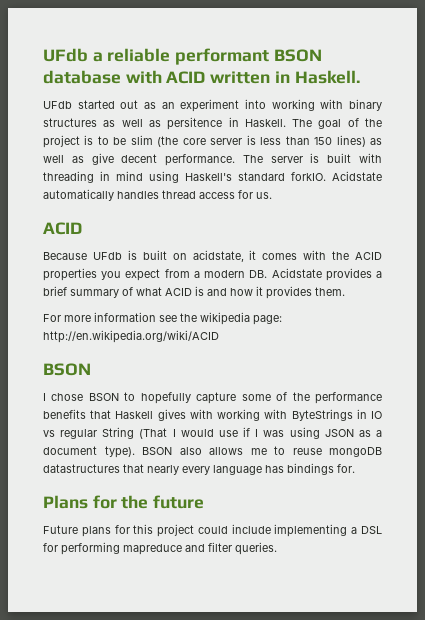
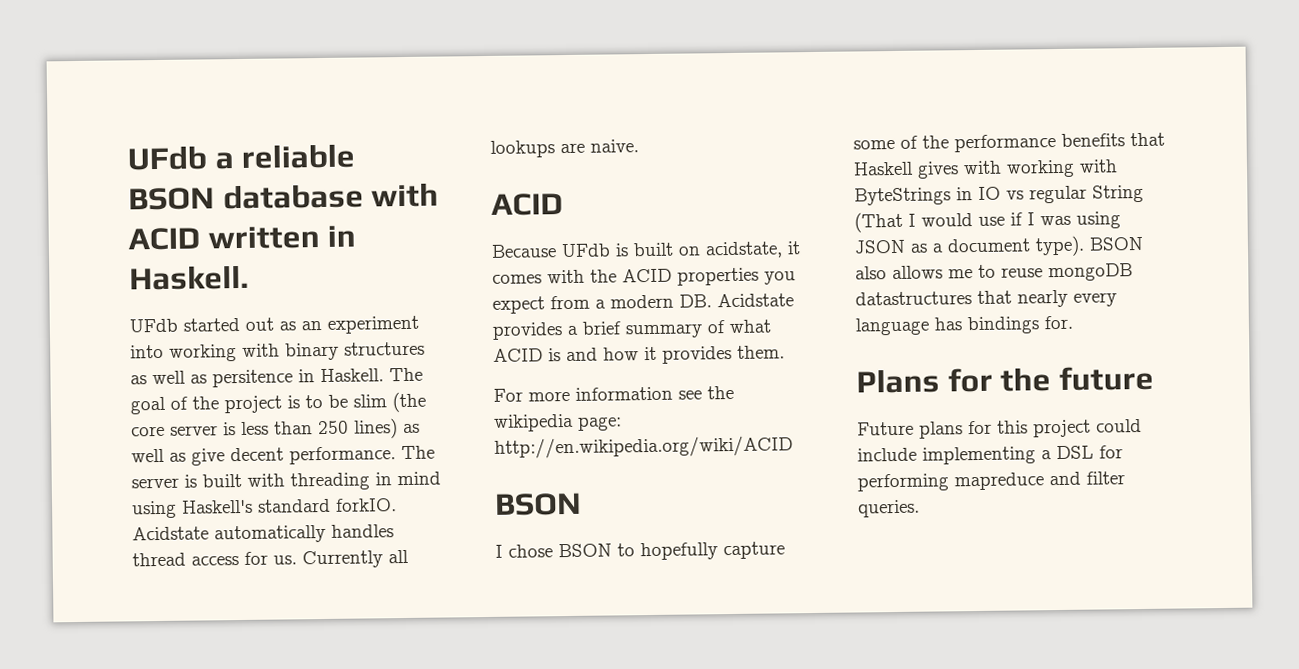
[175,48,270,65] performant -> (356, 156) none
[314,137,333,145] 150 -> [318,420,349,435] 250
(272, 195) none -> [302,549,409,569] [490,139,639,158] Currently all lookups are naive.

